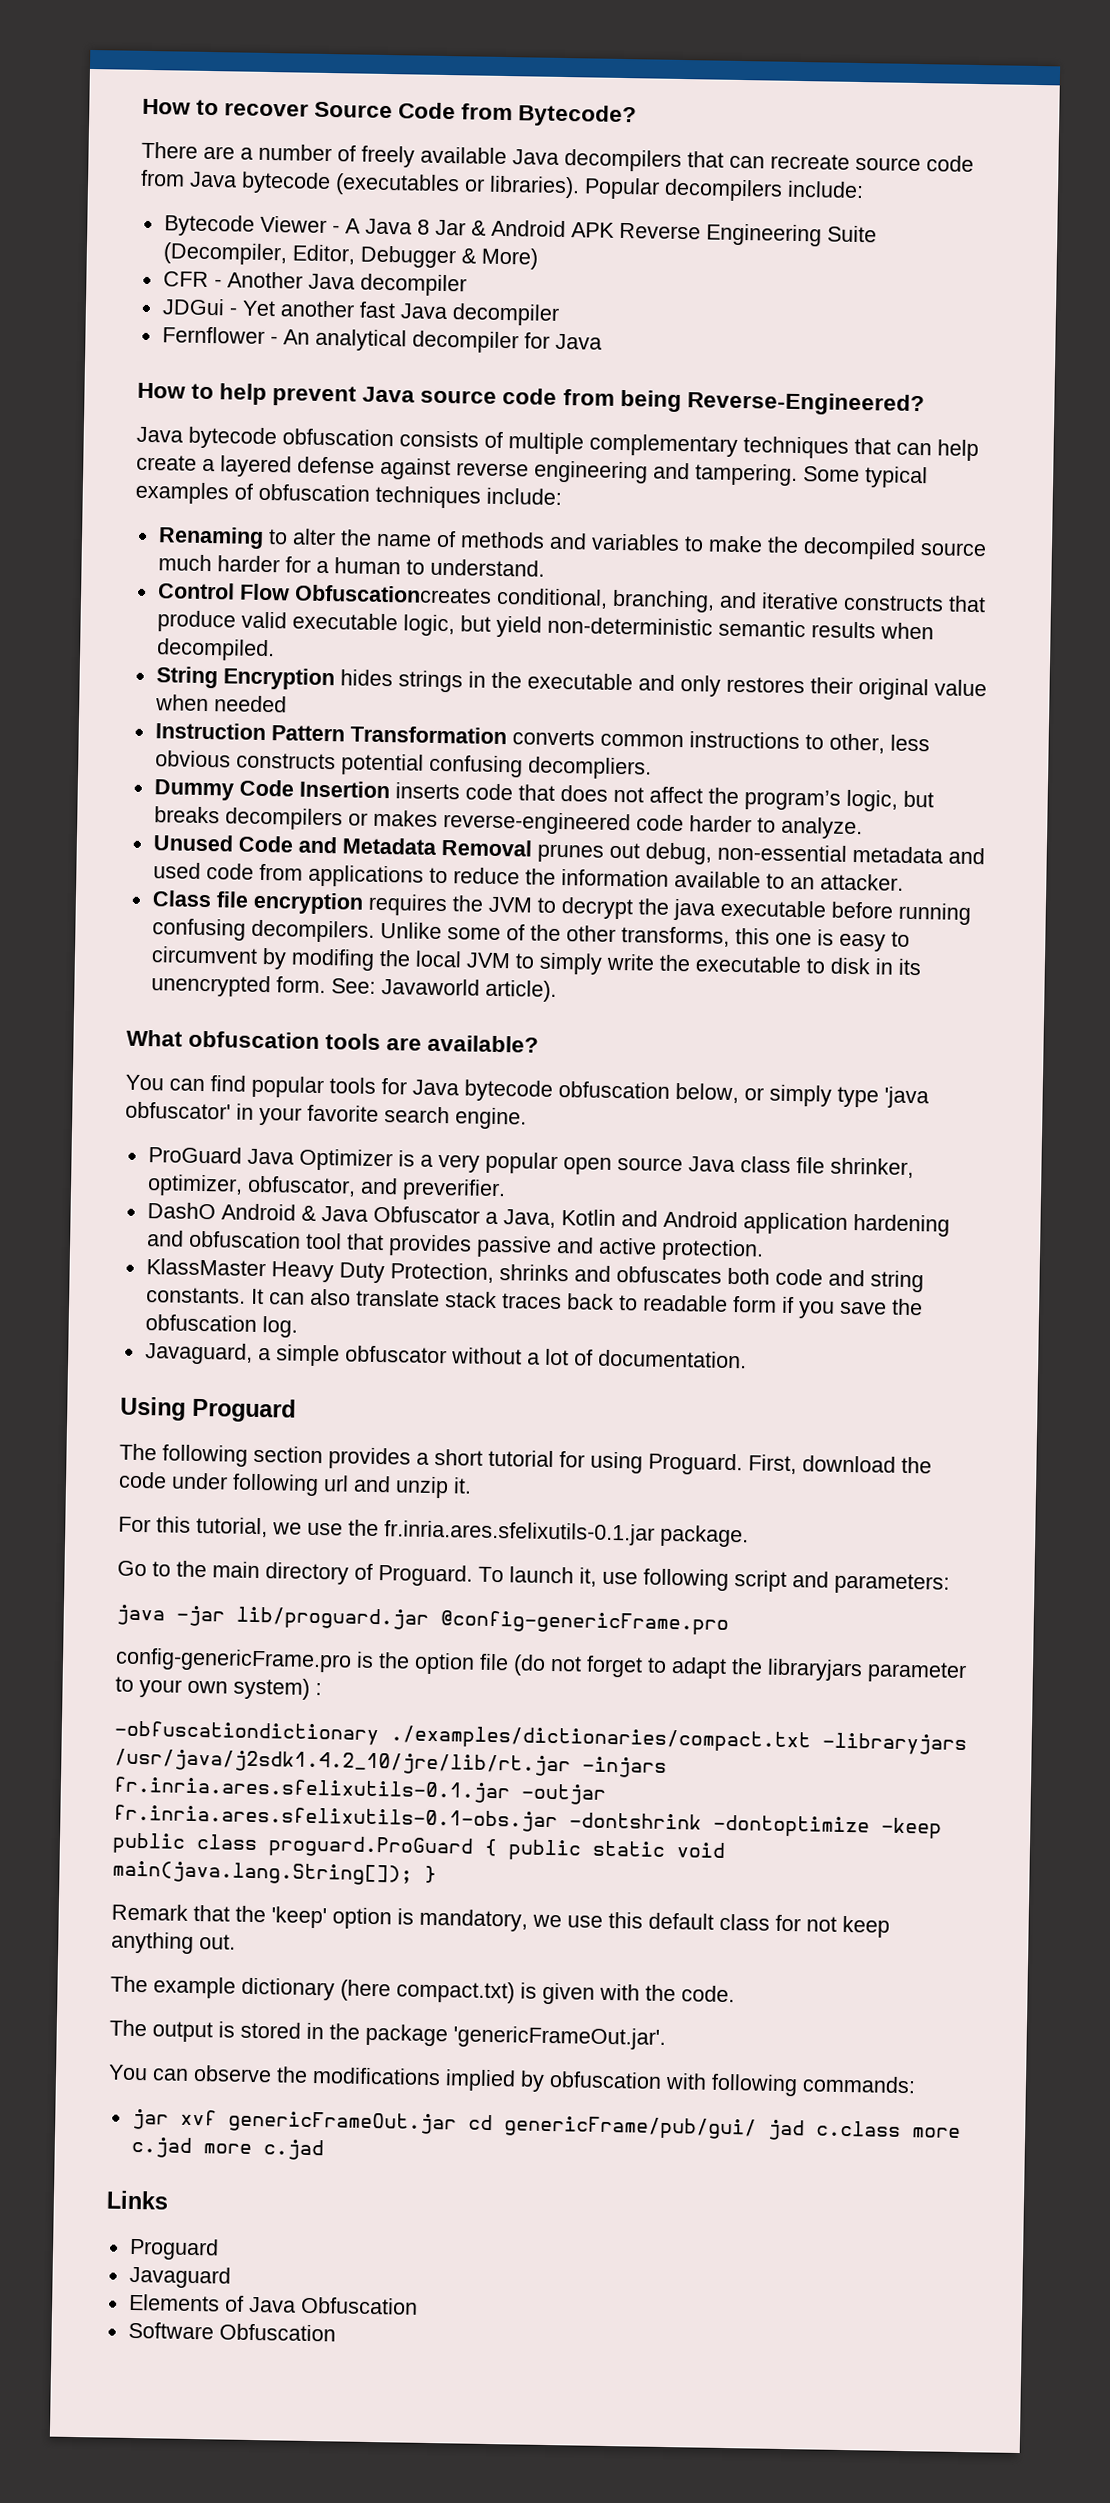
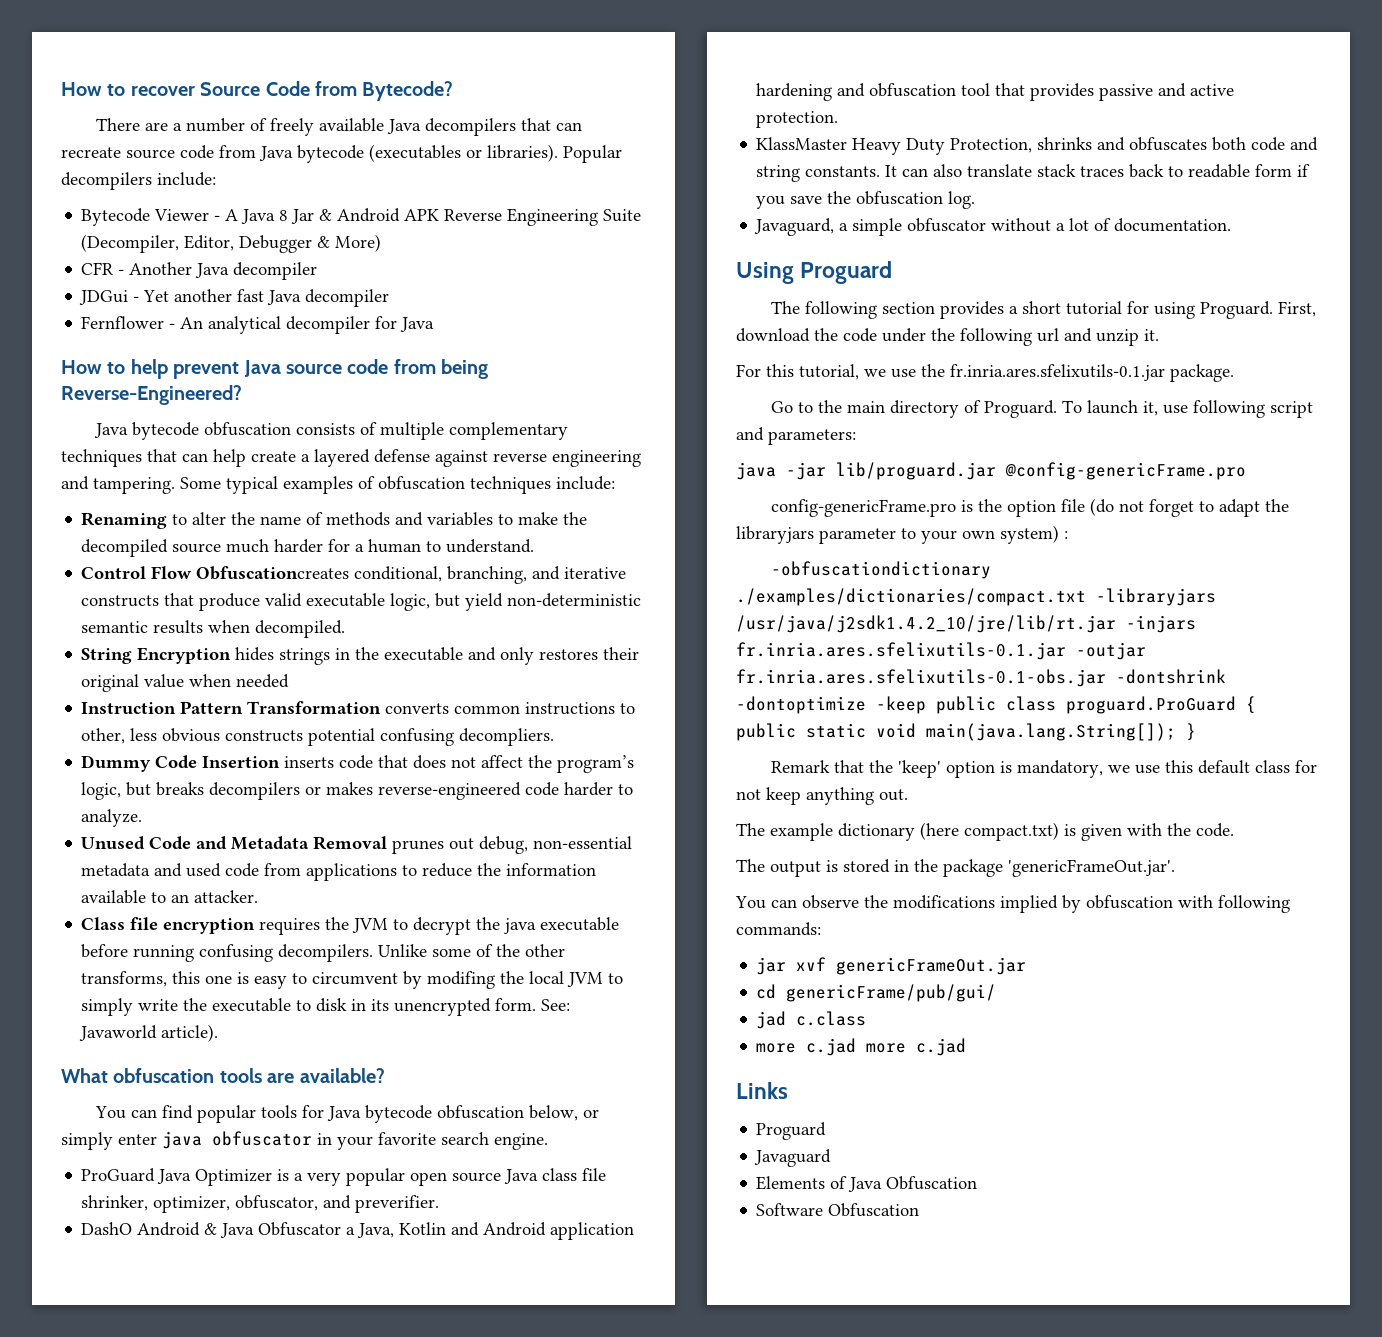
[837,1086,929,1109] [125,1101,231,1120] type 'java obfuscator' -> [118,1131,312,1149] enter java obfuscator
(228, 1481) none -> [931,328,955,341] the
(457, 2122) none -> (1027, 966) //
(757, 2127) none -> (997, 993) //
(901, 2128) none -> (867, 1018) //

